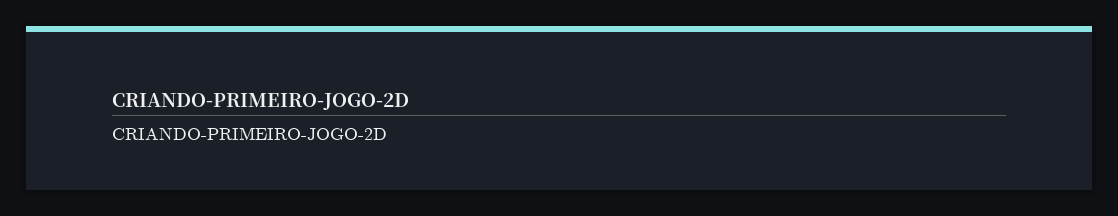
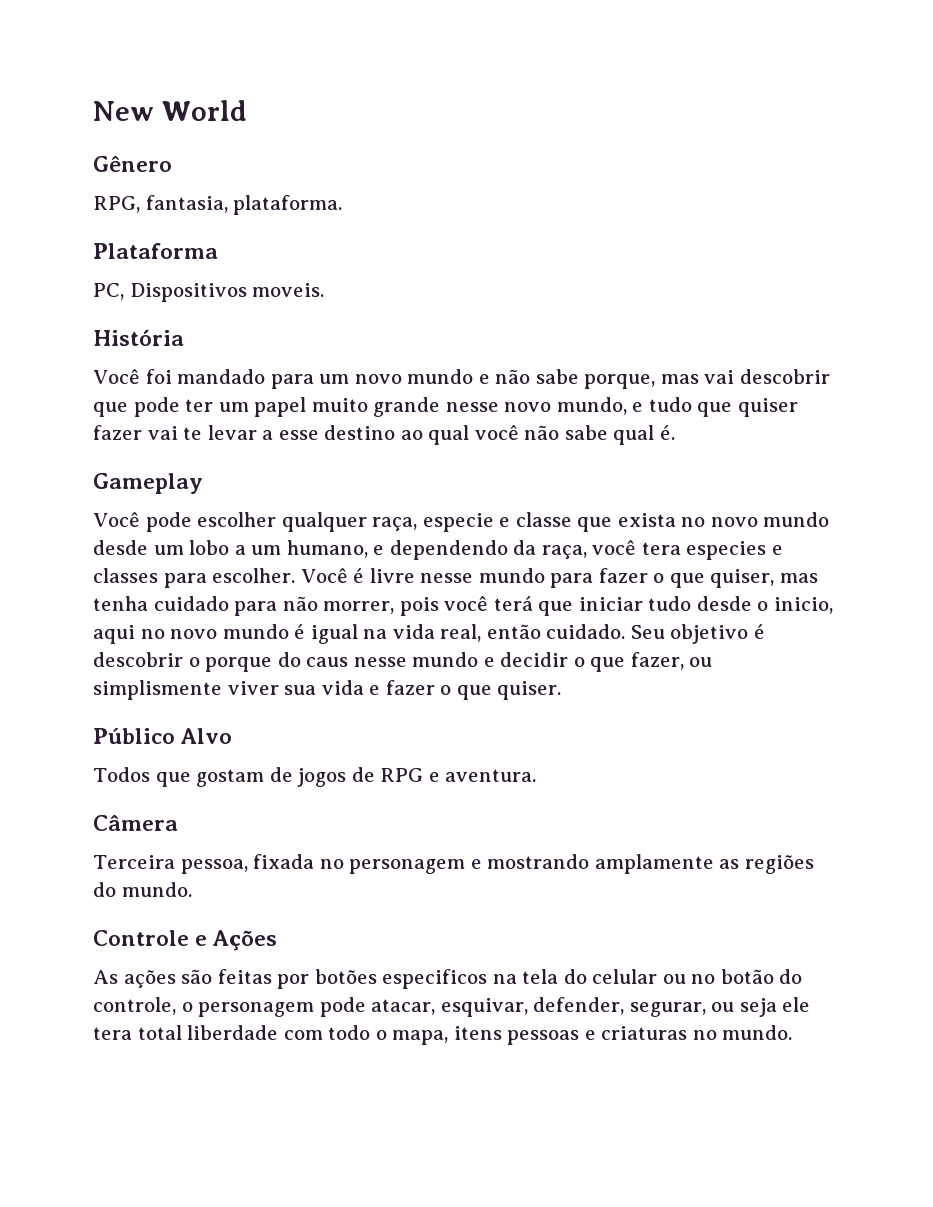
[112,93,409,110] [112,127,387,140] CRIANDO-PRIMEIRO-JOGO-2D // CRIANDO-PRIMEIRO-JOGO-2D -> [93,100,247,121] [93,156,172,172] [93,195,343,215] [93,243,218,259] [93,283,325,302] [93,329,184,346] [93,369,830,389] [93,397,798,417] [93,425,675,445] [93,473,203,494] [93,512,830,532] [93,540,783,560] [93,568,818,588] [93,596,833,616] [93,624,765,644] [93,652,713,672] [93,680,562,700] [93,728,233,744] [93,767,537,787] [93,815,178,831] [93,854,814,874] [93,882,192,897] [93,930,278,951] [93,969,803,989] [93,997,811,1017] [93,1025,793,1045] New World // Gênero // RPG, fantasia, plataforma. // Plataforma // PC, Dispositivos moveis. // História // Você foi mandado para um novo mundo e não sabe porque, mas vai descobrir que pode ter um papel muito grande nesse novo mundo, e tudo que quiser fazer vai te levar a esse destino ao qual você não sabe qual é. // Gameplay // Você pode escolher qualquer raça, especie e classe que exista no novo mundo desde um lobo a um humano, e dependendo da raça, você tera especies e classes para escolher. Você é livre nesse mundo para fazer o que quiser, mas tenha cuidado para não morrer, pois você terá que iniciar tudo desde o inicio, aqui no novo mundo é igual na vida real, então cuidado. Seu objetivo é descobrir o porque do caus nesse mundo e decidir o que fazer, ou simplismente viver sua vida e fazer o que quiser. // Público Alvo // Todos que gostam de jogos de RPG e aventura. // Câmera // Terceira pessoa, fixada no personagem e mostrando amplamente as regiões do mundo. // Controle e Ações // As ações são feitas por botões especificos na tela do celular ou no botão do controle, o personagem pode atacar, esquivar, defender, segurar, ou seja ele tera total liberdade com todo o mapa, itens pessoas e criaturas no mundo.

